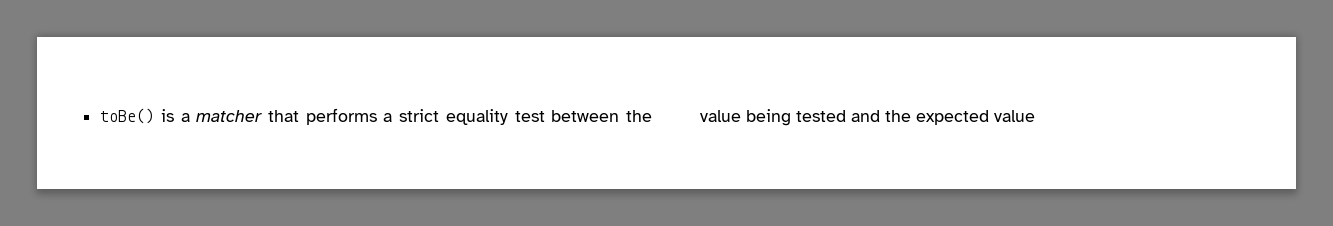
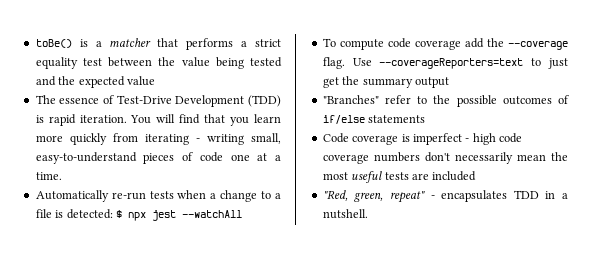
(1036, 116) none -> [35,95,281,107] [35,114,281,126] [35,133,281,145] [35,152,281,164] [35,172,62,180] [35,190,281,202] [35,209,242,221] [322,38,568,50] [322,57,568,69] [322,76,449,88] [322,95,569,107] [322,115,426,124] [322,133,522,145] [322,152,568,164] [322,171,477,183] [322,190,568,203] [322,209,368,219] // The essence of Test-Drive Development (TDD) is rapid iteration. You will find that you learn more quickly from iterating - writing small, easy-to-understand pieces of code one at a time. // Automatically re-run tests when a change to a file is detected: $ npx jest --watchAll // To compute code coverage add the --coverage flag. Use --coverageReporters=text to just get the summary output // "Branches" refer to the possible outcomes of if/else statements // Code coverage is imperfect - high code coverage numbers don't necessarily mean the most useful tests are included // "Red, green, repeat" - encapsulates TDD in a nutshell.

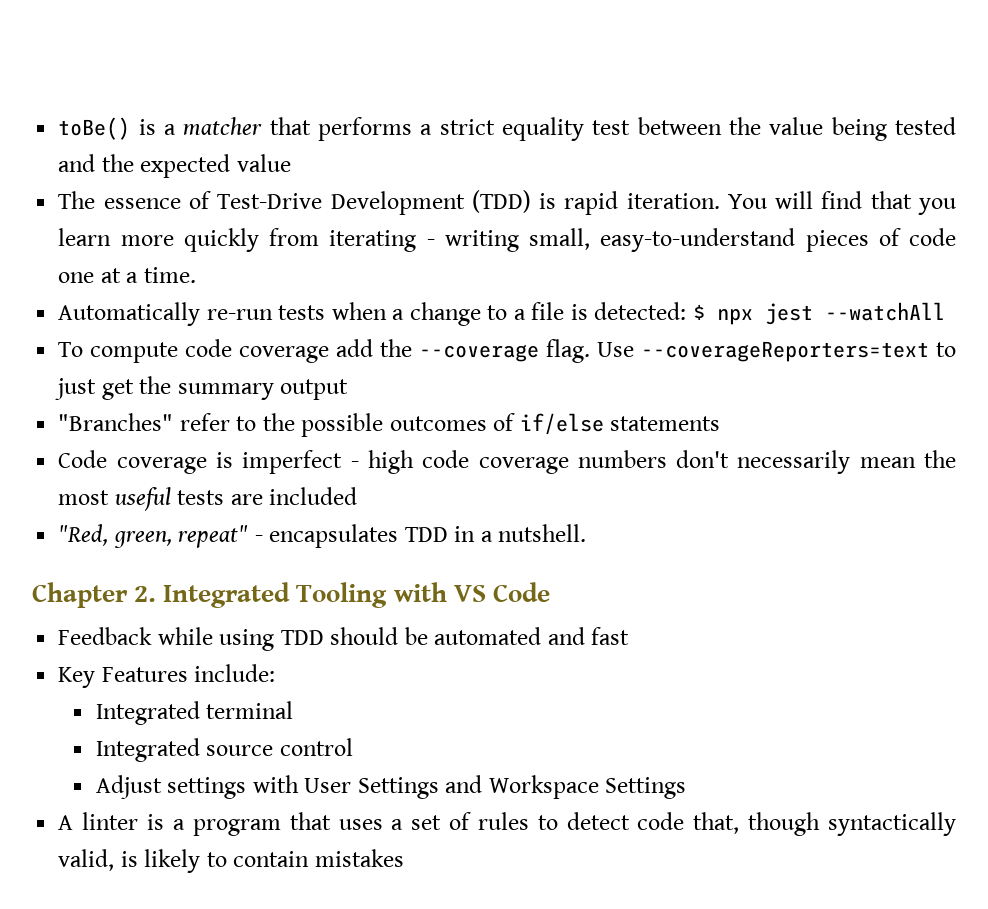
(368, 214) none -> [32,582,550,608] [58,627,630,651] [58,664,276,688] [96,701,294,725] [96,738,353,762] [96,775,687,799] [58,812,957,836] [58,849,404,873] // Chapter 2. Integrated Tooling with VS Code // Feedback while using TDD should be automated and fast // Key Features include: // Integrated terminal // Integrated source control // Adjust settings with User Settings and Workspace Settings // A linter is a program that uses a set of rules to detect code that, though syntactically valid, is likely to contain mistakes

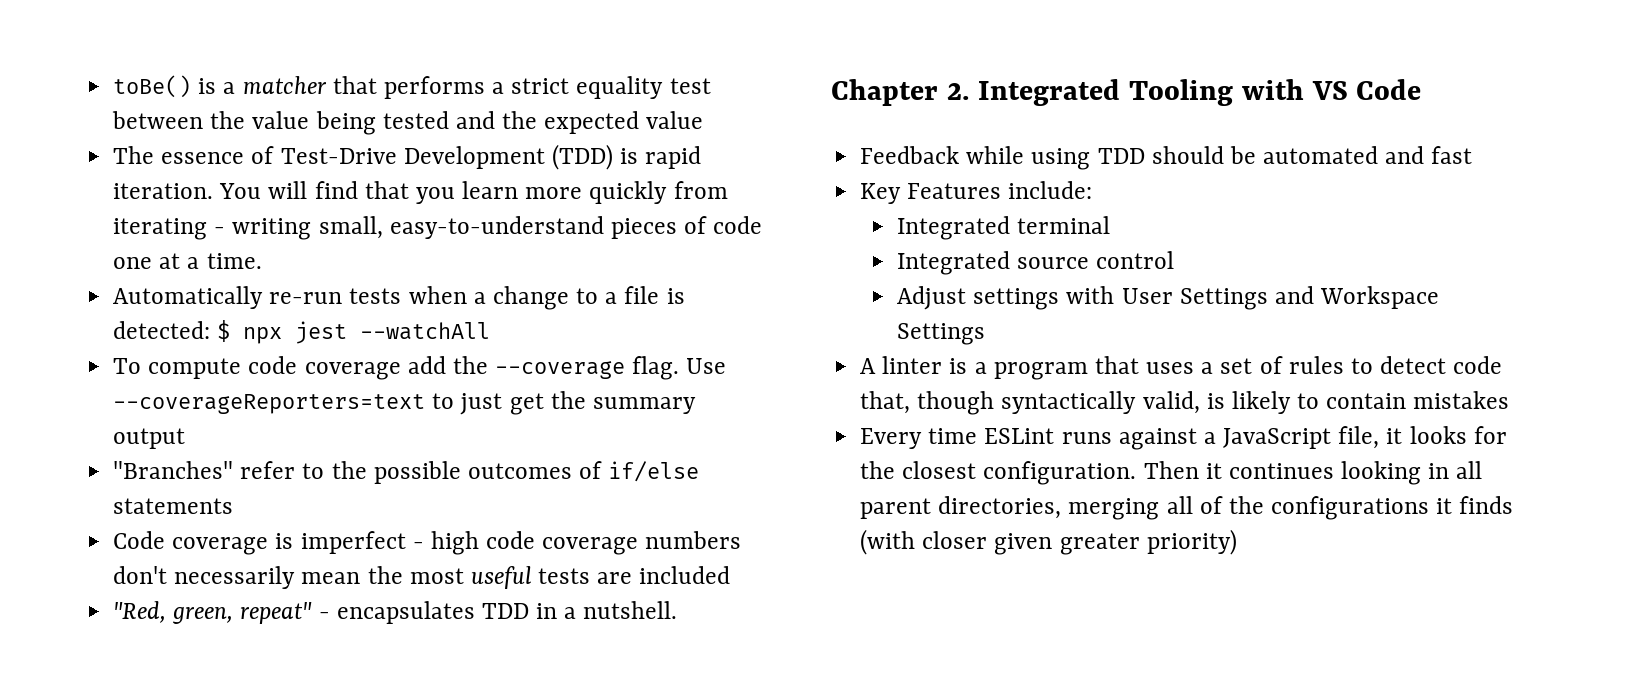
(404, 858) none -> [860,426,1507,450] [860,461,1483,485] [860,496,1514,520] [860,529,1237,555] // Every time ESLint runs against a JavaScript file, it looks for the closest configuration. Then it continues looking in all parent directories, merging all of the configurations it finds (with closer given greater priority)

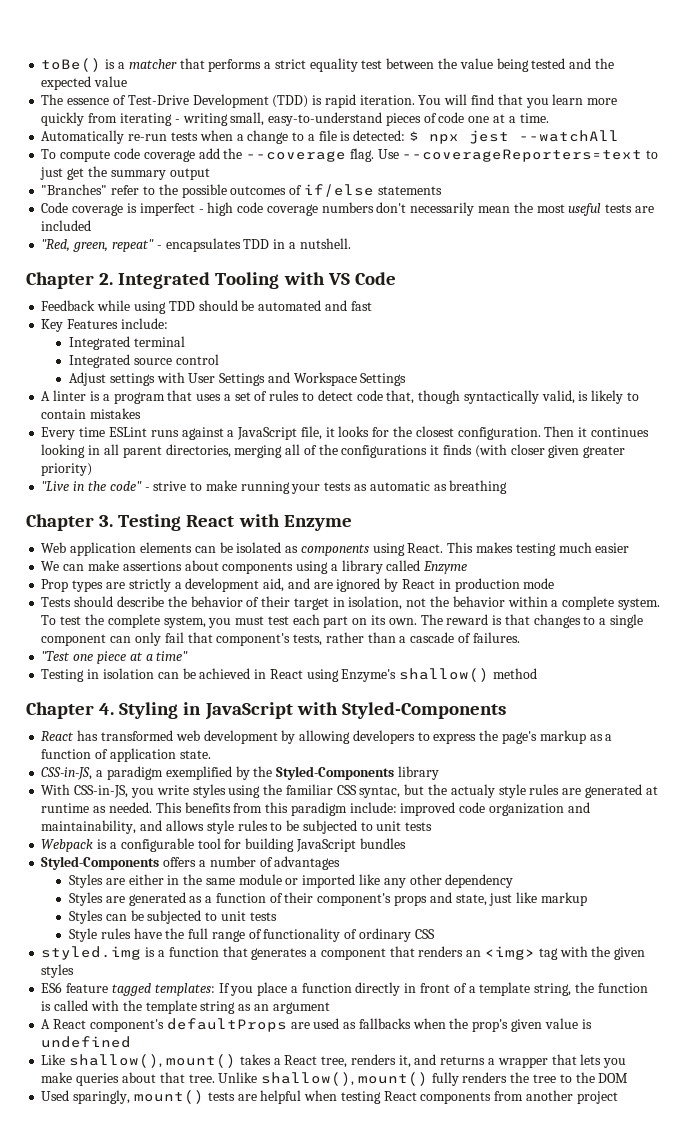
(1237, 542) none -> [41,480,508,494] [26,514,352,531] [41,542,630,556] [41,560,468,574] [41,578,555,592] [41,596,660,610] [41,614,643,628] [41,632,520,646] [41,651,189,664] [41,668,537,682] [26,702,506,720] [41,730,613,744] [41,748,211,762] [41,766,439,780] [41,784,658,798] [41,802,590,816] [41,820,433,834] [41,838,406,852] [41,856,341,870] [68,874,514,888] [68,892,587,906] [68,910,277,924] [68,928,435,942] [41,946,646,960] [41,964,75,978] [41,982,648,996] [41,1000,330,1014] [41,1018,592,1032] [41,1036,132,1048] [41,1054,627,1068] [41,1072,629,1086] [41,1090,618,1104] // "Live in the code" - strive to make running your tests as automatic as breathing // Chapter 3. Testing React with Enzyme // Web application elements can be isolated as components using React. This makes testing much easier // We can make assertions about components using a library called Enzyme // Prop types are strictly a development aid, and are ignored by React in production mode // Tests should describe the behavior of their target in isolation, not the behavior within a complete system. To test the complete system, you must test each part on its own. The reward is that changes to a single component can only fail that component's tests, rather than a cascade of failures. // "Test one piece at a time" // Testing in isolation can be achieved in React using Enzyme's shallow() method // Chapter 4. Styling in JavaScript with Styled-Components // React has transformed web development by allowing developers to express the page's markup as a function of application state. // CSS-in-JS, a paradigm exemplified by the Styled-Components library // With CSS-in-JS, you write styles using the familiar CSS syntac, but the actualy style rules are generated at runtime as needed. This benefits from this paradigm include: improved code organization and maintainability, and allows style rules to be subjected to unit tests // Webpack is a configurable tool for building JavaScript bundles // Styled-Components offers a number of advantages // Styles are either in the same module or imported like any other dependency // Styles are generated as a function of their component's props and state, just like markup // Styles can be subjected to unit tests // Style rules have the full range of functionality of ordinary CSS // styled.img is a function that generates a component that renders an <img> tag with the given styles // ES6 feature tagged templates: If you place a function directly in front of a template string, the function is called with the template string as an argument // A React component's defaultProps are used as fallbacks when the prop's given value is undefined // Like shallow(), mount() takes a React tree, renders it, and returns a wrapper that lets you make queries about that tree. Unlike shallow(), mount() fully renders the tree to the DOM // Used sparingly, mount() tests are helpful when testing React components from another project

